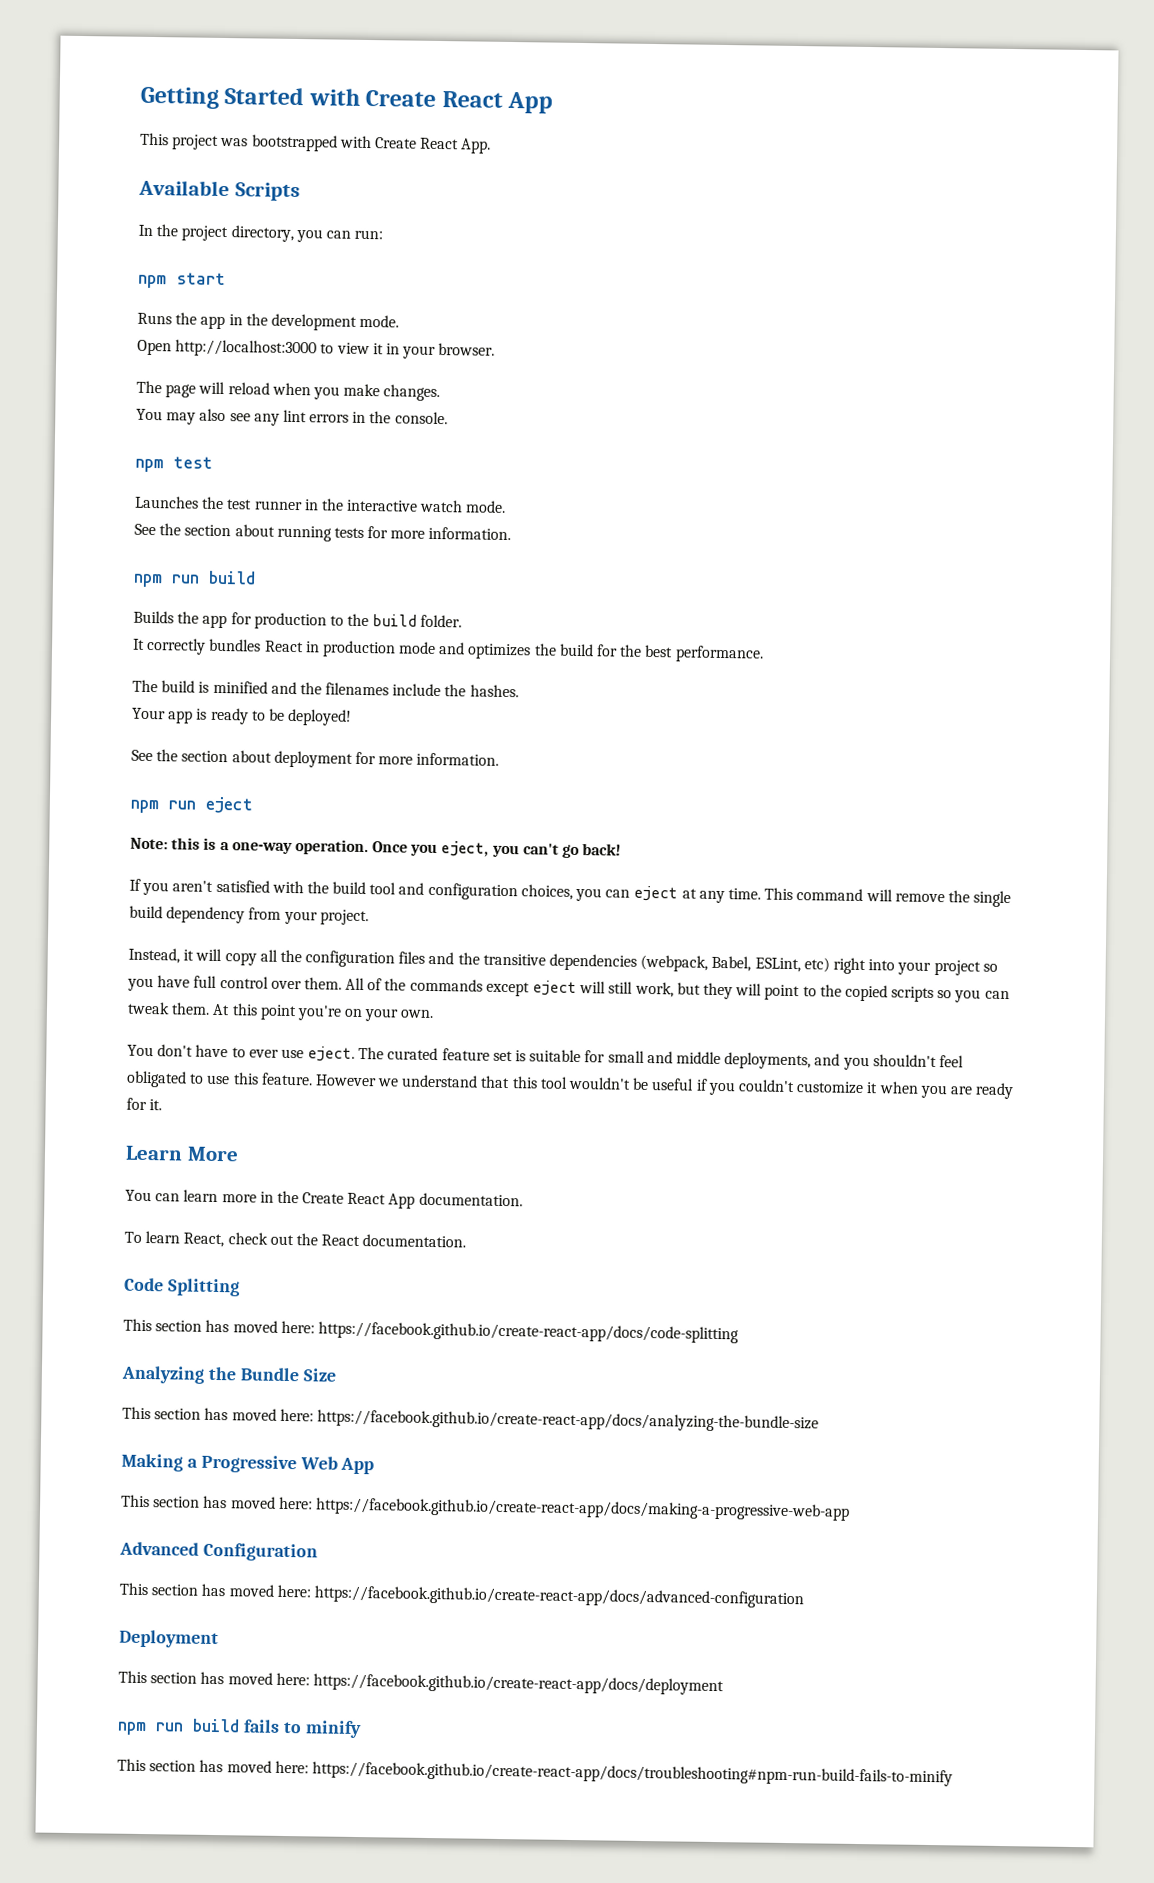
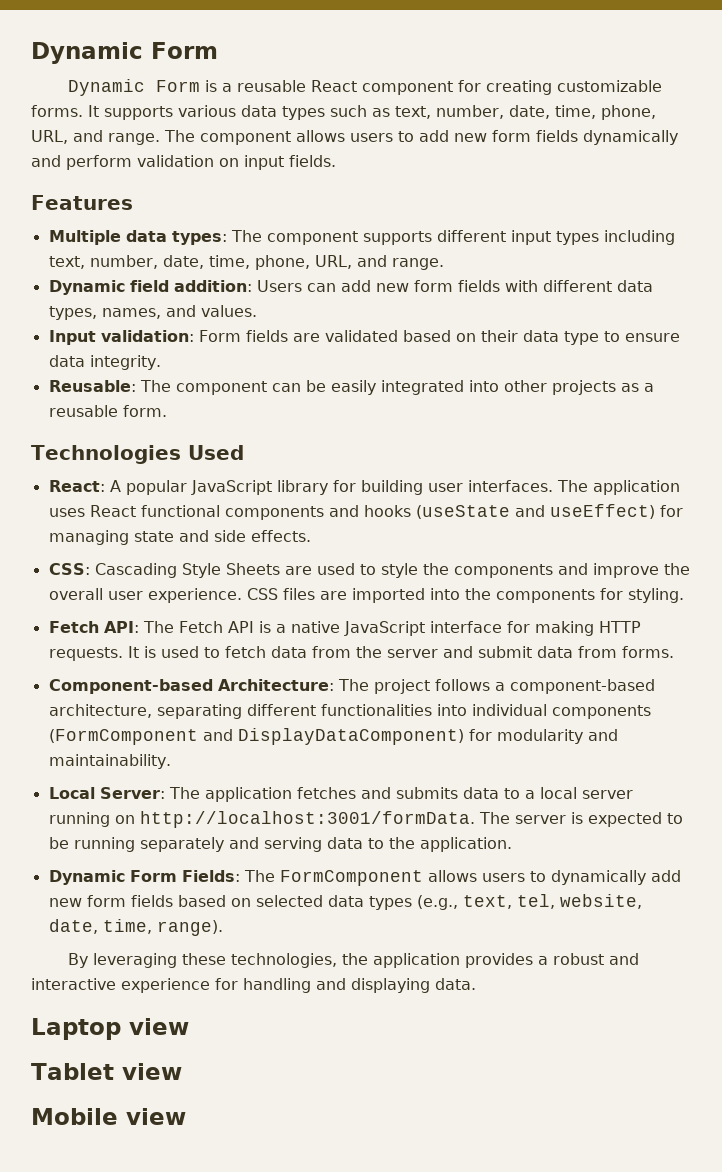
[140,86,554,114] [140,132,492,154] [138,179,300,202] [138,224,384,243] [138,272,226,289] [137,312,400,331] [137,339,496,359] [136,380,441,402] [136,408,448,426] [135,456,213,473] [135,495,507,513] [134,523,512,542] [133,570,256,588] [133,610,463,630] [133,637,764,663] [132,679,519,698] [132,707,353,726] [131,749,500,768] [130,796,253,814] [130,837,622,859] [129,878,1012,908] [129,905,369,926] [128,947,998,976] [127,975,1010,1003] [127,1001,435,1022] [127,1044,964,1071] [126,1070,1015,1100] [126,1097,163,1111] [125,1145,239,1162] [125,1189,523,1209] [124,1231,467,1248] [124,1277,240,1297] [123,1318,739,1344] [121,1365,337,1384] [122,1406,819,1433] [121,1453,375,1475] [121,1494,850,1521] [119,1541,318,1562] [119,1582,804,1609] [119,1629,219,1649] [118,1670,724,1696] [117,1718,362,1739] [117,1758,953,1787] Getting Started with Create React App // This project was bootstrapped with Create React App. // Available Scripts // In the project directory, you can run: // npm start // Runs the app in the development mode. // Open http://localhost:3000 to view it in your browser. // The page will reload when you make changes. // You may also see any lint errors in the console. // npm test // Launches the test runner in the interactive watch mode. // See the section about running tests for more information. // npm run build // Builds the app for production to the build folder. // It correctly bundles React in production mode and optimizes the build for the best performance. // The build is minified and the filenames include the hashes. // Your app is ready to be deployed! // See the section about deployment for more information. // npm run eject // Note: this is a one-way operation. Once you eject, you can't go back! // If you aren't satisfied with the build tool and configuration choices, you can eject at any time. This command will remove the single build dependency from your project. // Instead, it will copy all the configuration files and the transitive dependencies (webpack, Babel, ESLint, etc) right into your project so you have full control over them. All of the commands except eject will still work, but they will point to the copied scripts so you can tweak them. At this point you're on your own. // You don't have to ever use eject. The curated feature set is suitable for small and middle deployments, and you shouldn't feel obligated to use this feature. However we understand that this tool wouldn't be useful if you couldn't customize it when you are ready for it. // Learn More // You can learn more in the Create React App documentation. // To learn React, check out the React documentation. // Code Splitting // This section has moved here: https://facebook.github.io/create-react-app/docs/code-splitting // Analyzing the Bundle Size // This section has moved here: https://facebook.github.io/create-react-app/docs/analyzing-the-bundle-size // Making a Progressive Web App // This section has moved here: https://facebook.github.io/create-react-app/docs/making-a-progressive-web-app // Advanced Configuration // This section has moved here: https://facebook.github.io/create-react-app/docs/advanced-configuration // Deployment // This section has moved here: https://facebook.github.io/create-react-app/docs/deployment // npm run build fails to minify // This section has moved here: https://facebook.github.io/create-react-app/docs/troubleshooting#npm-run-build-fails-to-minify -> [31,42,218,64] [67,79,662,96] [31,105,656,120] [31,130,678,145] [31,155,336,170] [31,195,133,210] [48,230,675,245] [48,255,444,270] [48,280,653,295] [48,305,257,320] [48,330,680,345] [48,355,161,370] [48,380,654,395] [48,405,167,417] [31,445,244,464] [48,480,680,495] [48,504,683,520] [48,530,311,545] [48,563,690,578] [48,588,684,603] [48,621,641,636] [48,646,674,661] [48,679,655,694] [48,704,651,719] [48,728,618,745] [48,754,171,769] [48,787,633,802] [48,811,683,828] [48,837,512,852] [48,870,681,886] [48,894,642,910] [48,919,223,936] [67,953,639,968] [31,978,476,993] [31,1018,189,1040] [31,1063,182,1080] [31,1108,186,1125] Dynamic Form // Dynamic Form is a reusable React component for creating customizable forms. It supports various data types such as text, number, date, time, phone, URL, and range. The component allows users to add new form fields dynamically and perform validation on input fields. // Features // Multiple data types: The component supports different input types including text, number, date, time, phone, URL, and range. // Dynamic field addition: Users can add new form fields with different data types, names, and values. // Input validation: Form fields are validated based on their data type to ensure data integrity. // Reusable: The component can be easily integrated into other projects as a reusable form. // Technologies Used // React: A popular JavaScript library for building user interfaces. The application uses React functional components and hooks (useState and useEffect) for managing state and side effects. // CSS: Cascading Style Sheets are used to style the components and improve the overall user experience. CSS files are imported into the components for styling. // Fetch API: The Fetch API is a native JavaScript interface for making HTTP requests. It is used to fetch data from the server and submit data from forms. // Component-based Architecture: The project follows a component-based architecture, separating different functionalities into individual components (FormComponent and DisplayDataComponent) for modularity and maintainability. // Local Server: The application fetches and submits data to a local server running on http://localhost:3001/formData. The server is expected to be running separately and serving data to the application. // Dynamic Form Fields: The FormComponent allows users to dynamically add new form fields based on selected data types (e.g., text, tel, website, date, time, range). // By leveraging these technologies, the application provides a robust and interactive experience for handling and displaying data. // Laptop view // Tablet view // Mobile view

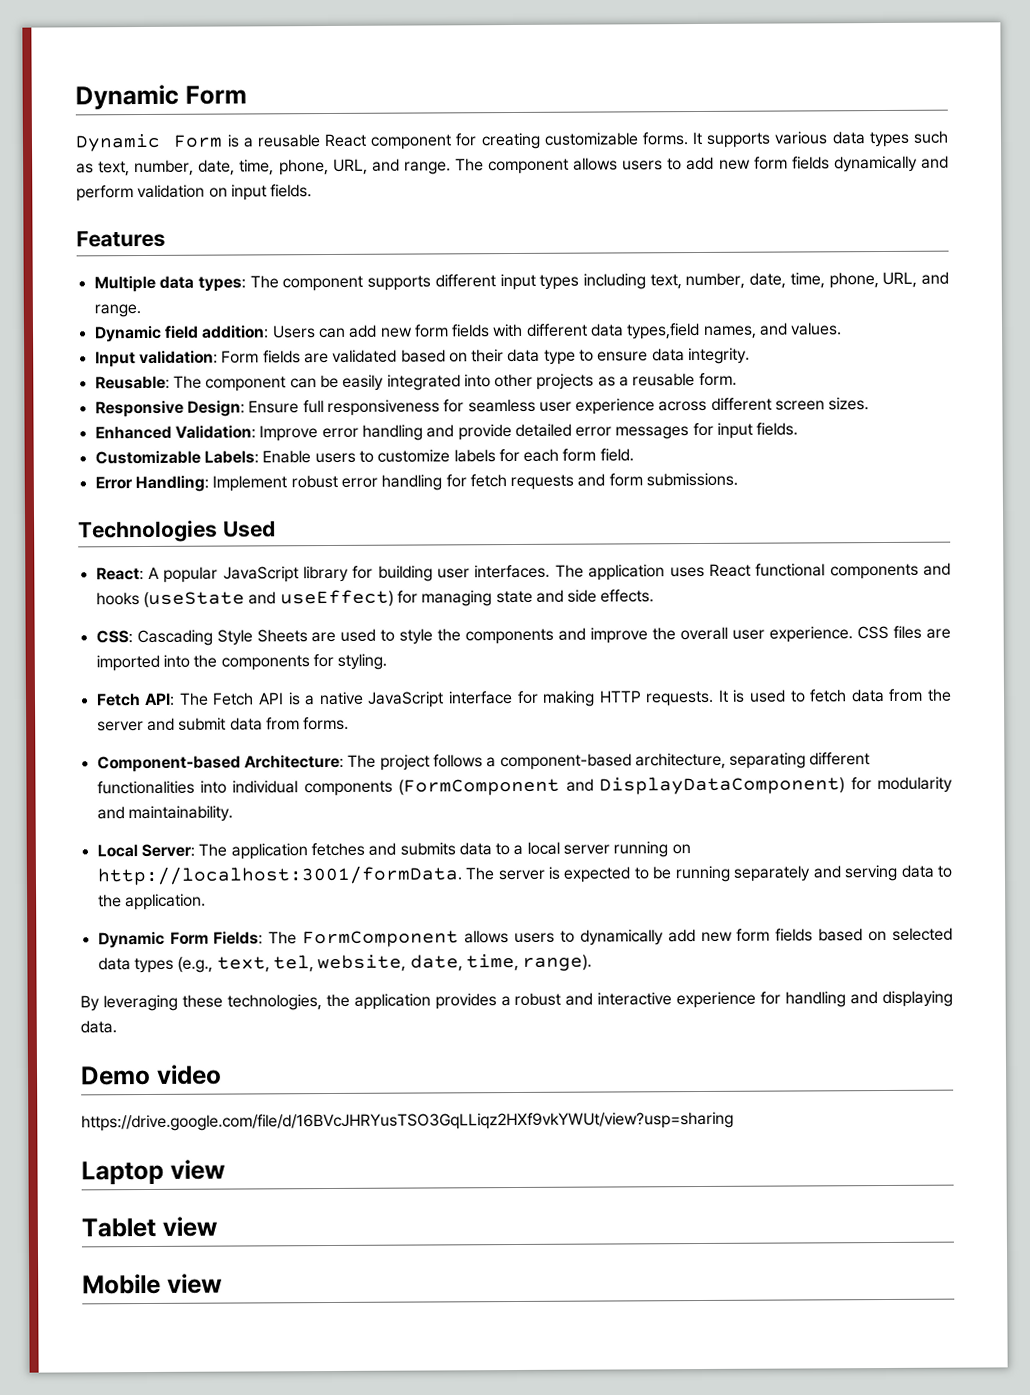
[48,306,97,320] types, -> [626,322,701,340] types,field
(167, 411) none -> [94,397,870,418] [94,422,799,442] [94,448,634,465] [94,472,739,493] // Responsive Design: Ensure full responsiveness for seamless user experience across different screen sizes. // Enhanced Validation: Improve error handling and provide detailed error messages for input fields. // Customizable Labels: Enable users to customize labels for each form field. // Error Handling: Implement robust error handling for fetch requests and form submissions.
(476, 984) none -> [80,1064,222,1086] [81,1111,734,1132] // Demo video // https://drive.google.com/file/d/16BVcJHRYusTSO3GqLLiqz2HXf9vkYWUt/view?usp=sharing

